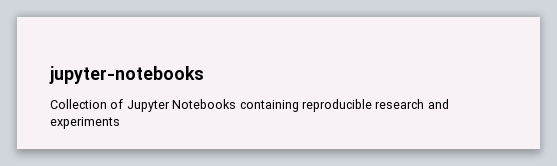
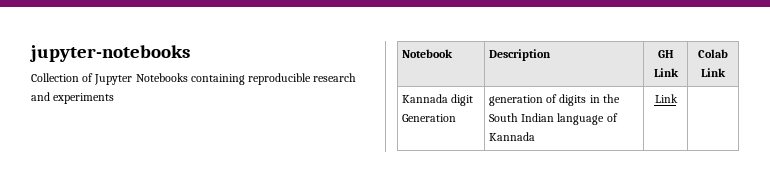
(120, 123) none -> [401,49,453,58] [488,49,551,61] [657,50,674,58] [653,68,679,77] [698,49,728,58] [701,68,726,77] [401,94,474,106] [401,114,456,122] [488,94,620,106] [488,113,618,125] [488,132,535,141] [654,94,678,103] // Notebook | Description | GH Link | Colab Link // Kannada digit Generation | generation of digits in the South Indian language of Kannada | Link |

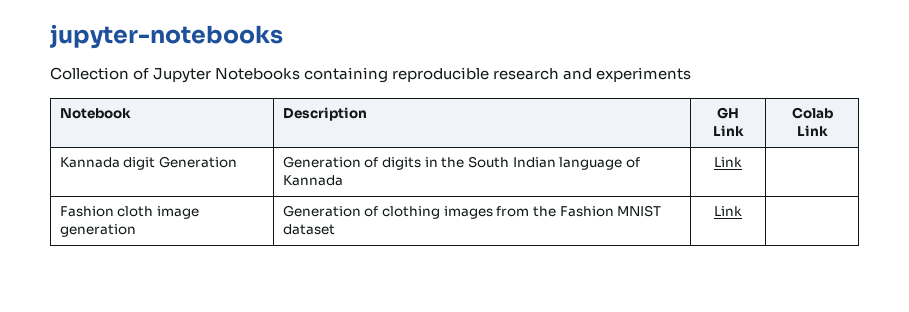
[488,95,543,106] generation -> [282,156,361,168] Generation
(678, 98) none -> [59,206,200,219] [59,224,136,237] [282,205,662,219] [282,224,335,235] [714,206,742,216] // Fashion cloth image generation | Generation of clothing images from the Fashion MNIST dataset | Link |

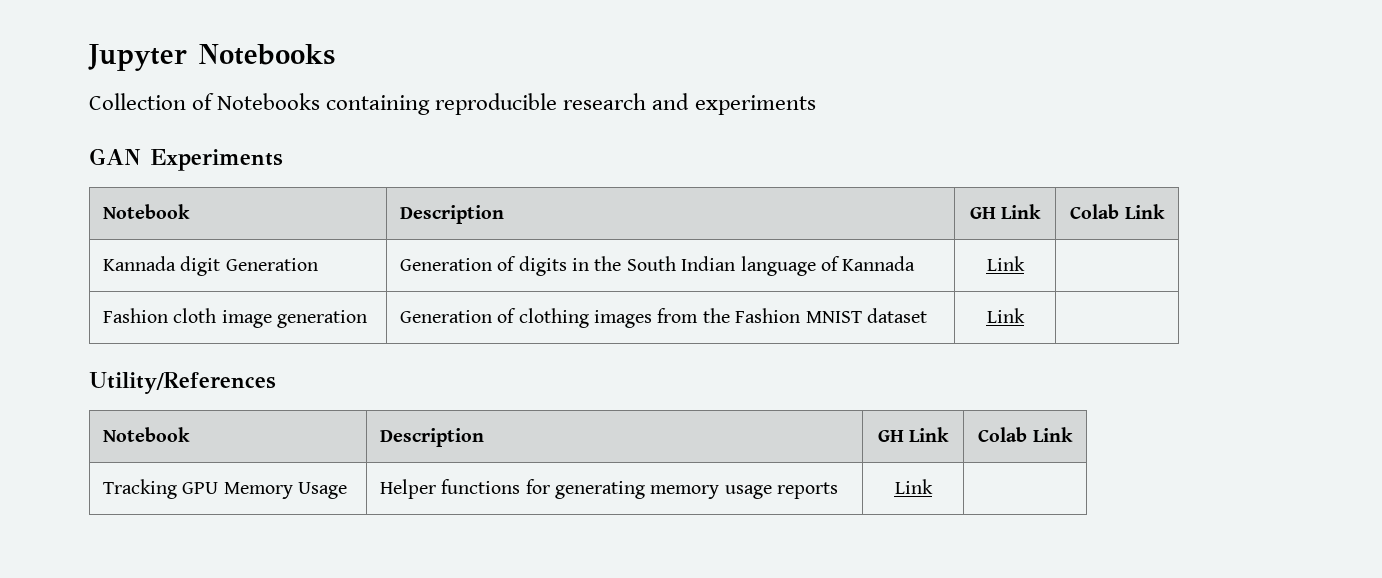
[50,24,283,49] jupyter-notebooks -> [88,44,335,71] Jupyter Notebooks
[153,68,212,83] Jupyter -> (215, 101) none
(692, 74) none -> [89,148,283,171] // GAN Experiments
(742, 211) none -> [89,372,276,394] [102,427,190,442] [379,428,484,447] [877,427,950,442] [978,427,1073,442] [102,479,347,499] [379,479,839,499] [894,479,933,494] // Utility/References // Notebook | Description | GH Link | Colab Link // Tracking GPU Memory Usage | Helper functions for generating memory usage reports | Link |

